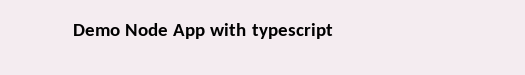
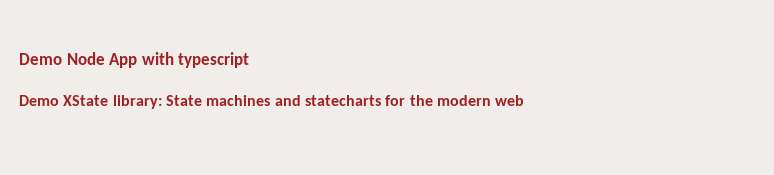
(333, 31) none -> [19,95,525,109] // Demo XState library: State machines and statecharts for the modern web

